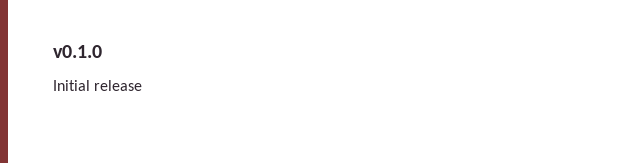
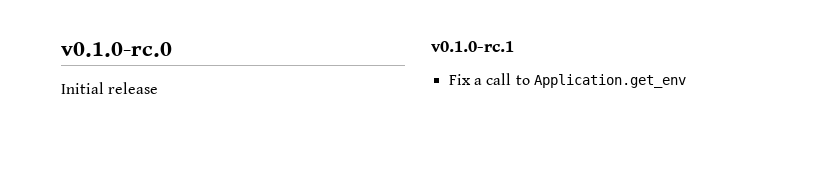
[53,45,102,58] v0.1.0 -> [61,42,172,57] v0.1.0-rc.0
(143, 85) none -> [431,41,514,52] [448,73,686,88] // v0.1.0-rc.1 // Fix a call to Application.get_env

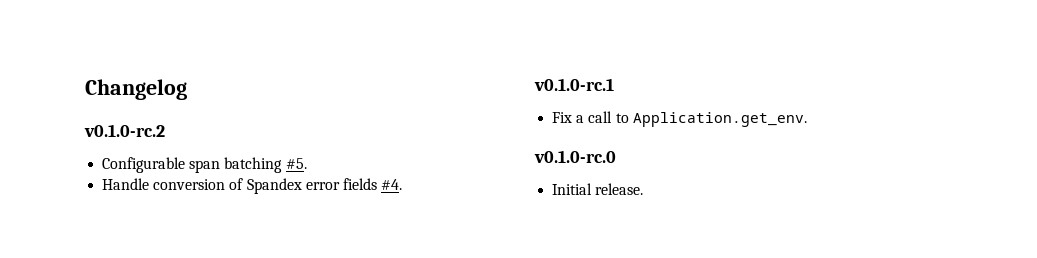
[61,42,172,57] [61,82,159,94] v0.1.0-rc.0 // Initial release -> [85,79,187,100] [84,124,165,137] [102,157,307,173] [102,178,403,194] Changelog // v0.1.0-rc.2 // Configurable span batching #5. // Handle conversion of Spandex error fields #4.
[533,74,686,88] Application.get_env -> [632,112,807,127] [534,150,616,163] [552,183,644,195] Application.get_env. // v0.1.0-rc.0 // Initial release.

